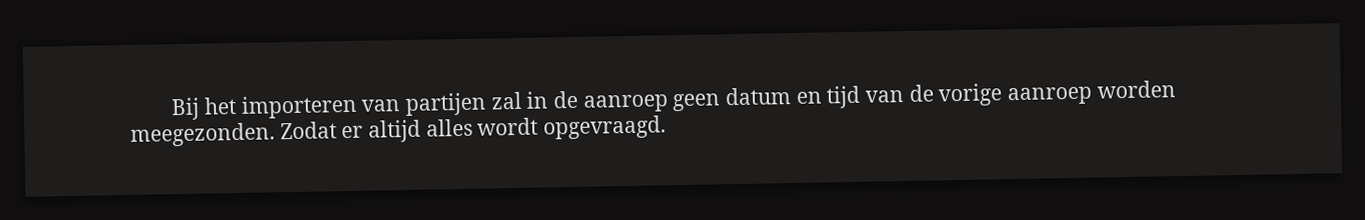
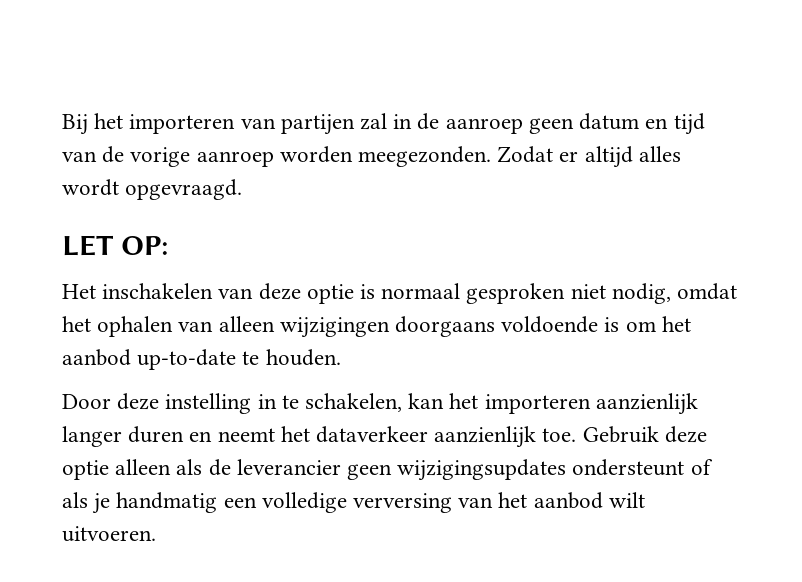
(667, 127) none -> [62,235,168,256] [62,283,738,304] [62,316,691,338] [62,349,341,370] [62,393,698,415] [62,426,707,448] [62,459,713,481] [62,492,645,514] [62,526,156,542] // LET OP: // Het inschakelen van deze optie is normaal gesproken niet nodig, omdat het ophalen van alleen wijzigingen doorgaans voldoende is om het aanbod up-to-date te houden. // Door deze instelling in te schakelen, kan het importeren aanzienlijk langer duren en neemt het dataverkeer aanzienlijk toe. Gebruik deze optie alleen als de leverancier geen wijzigingsupdates ondersteunt of als je handmatig een volledige verversing van het aanbod wilt uitvoeren.

